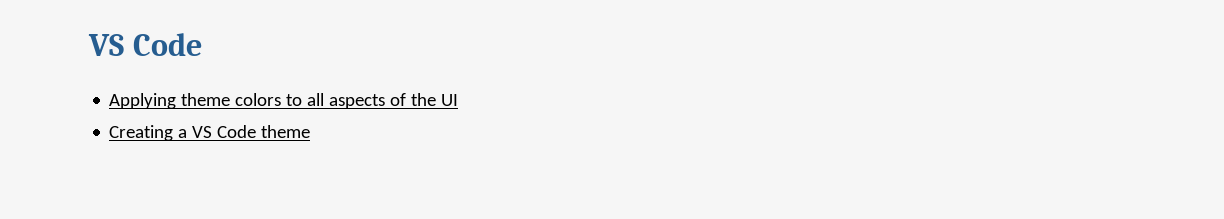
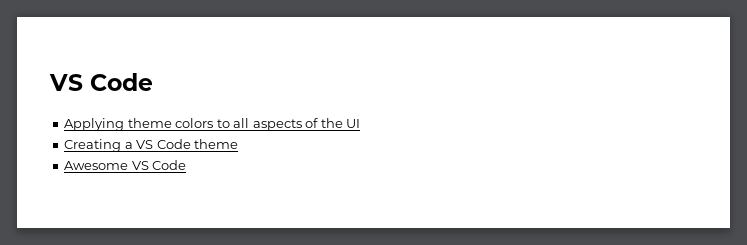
(311, 131) none -> [64,160,187,170] // Awesome VS Code

